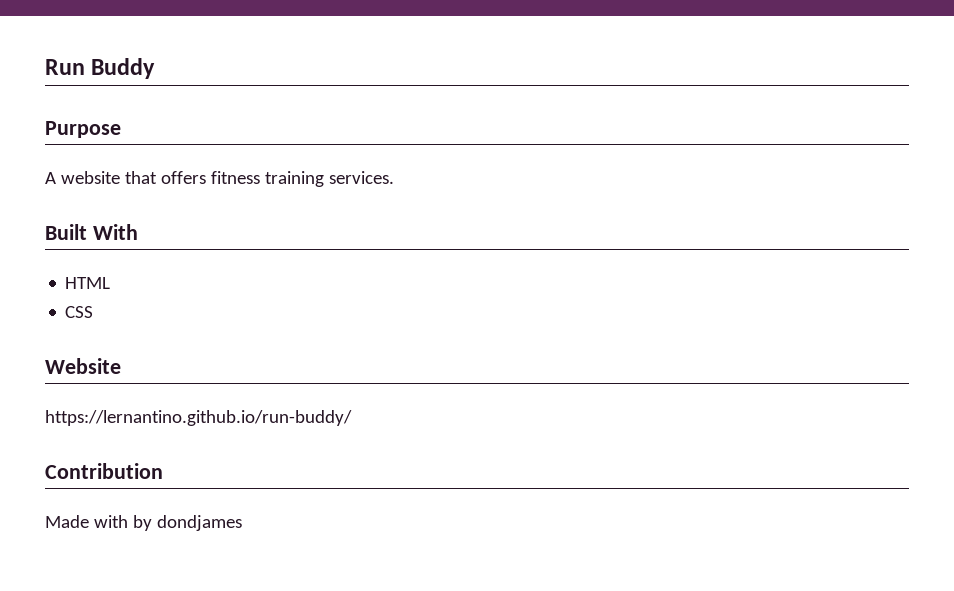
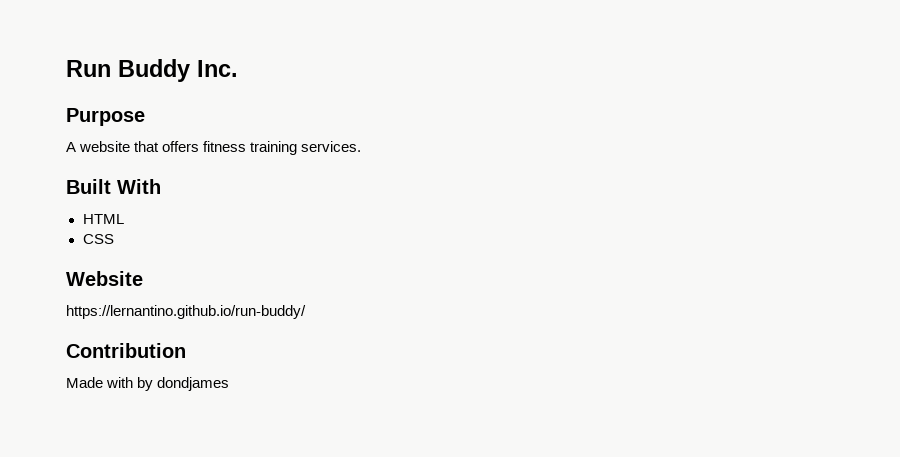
(156, 68) none -> [197,60,238,77] Inc.

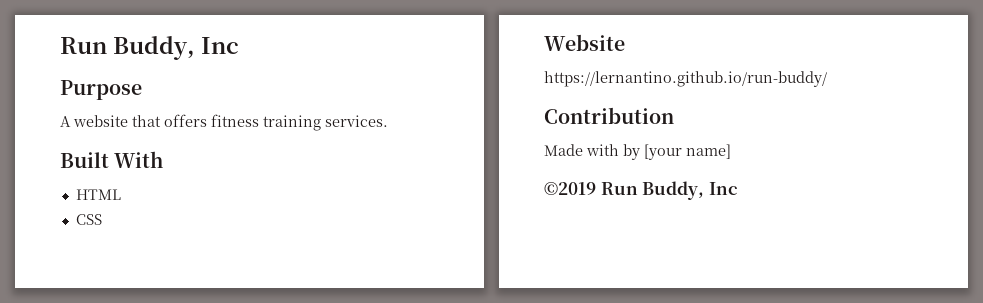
[66,59,238,82] Run Buddy Inc. -> [60,36,240,60] Run Buddy, Inc
[157,377,230,391] dondjames -> [644,144,731,160] [544,181,738,200] [your name] // ©2019 Run Buddy, Inc

